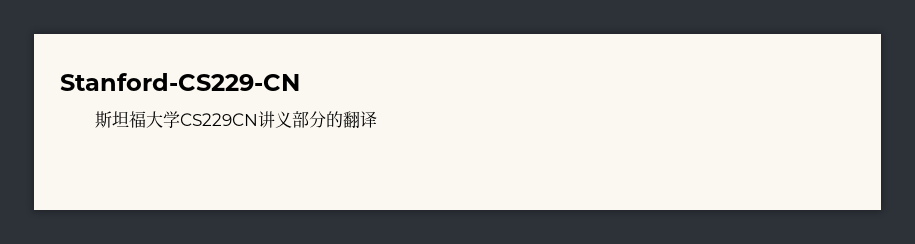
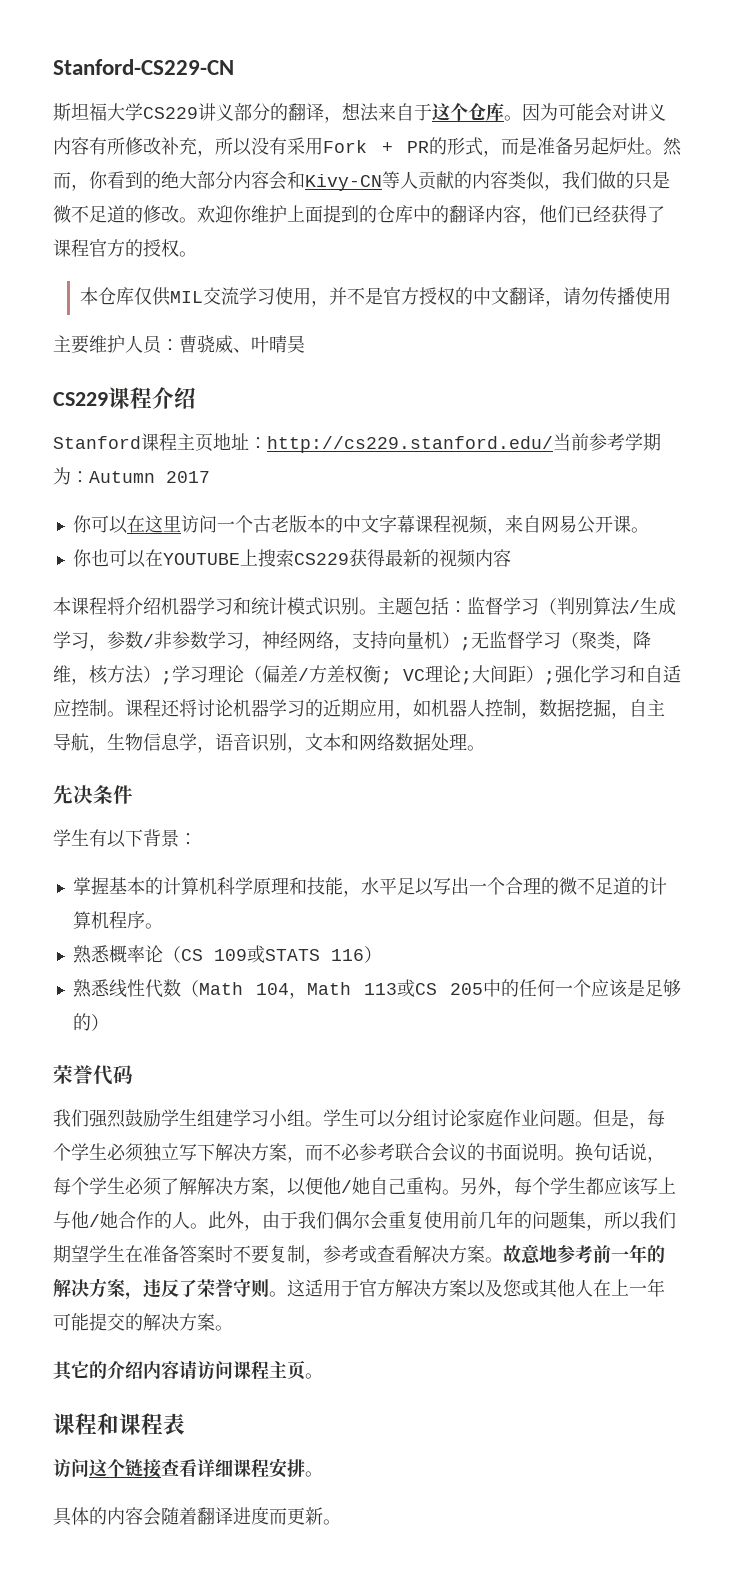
[180,113,259,126] CS229CN -> [143,107,198,119] CS229
(378, 119) none -> [324,102,666,123] [53,137,682,157] [53,171,670,191] [53,205,665,225] [53,239,197,257] [79,287,671,307] [53,334,305,354] [53,387,196,409] [53,433,661,453] [53,467,210,485] [72,514,649,535] [72,549,511,568] [53,597,676,616] [53,631,651,651] [53,665,681,685] [53,699,665,719] [53,733,485,753] [53,785,133,804] [53,829,197,848] [72,877,667,897] [72,911,163,929] [72,945,382,964] [72,979,681,999] [72,1013,109,1031] [53,1065,133,1085] [53,1109,665,1129] [53,1143,665,1163] [53,1177,676,1197] [53,1210,676,1231] [53,1244,665,1265] [53,1278,665,1300] [53,1313,233,1331] [53,1360,323,1381] [53,1413,185,1435] [53,1458,323,1478] [53,1507,341,1526] ，想法来自于这个仓库。因为可能会对讲义内容有所修改补充，所以没有采用Fork + PR的形式，而是准备另起炉灶。然而，你看到的绝大部分内容会和Kivy-CN等人贡献的内容类似，我们做的只是微不足道的修改。欢迎你维护上面提到的仓库中的翻译内容，他们已经获得了课程官方的授权。 // 本仓库仅供MIL交流学习使用，并不是官方授权的中文翻译，请勿传播使用 // 主要维护人员：曹骁威、叶晴昊 // CS229课程介绍 // Stanford课程主页地址：http://cs229.stanford.edu/当前参考学期为：Autumn 2017 // 你可以在这里访问一个古老版本的中文字幕课程视频，来自网易公开课。 // 你也可以在YOUTUBE上搜索CS229获得最新的视频内容 // 本课程将介绍机器学习和统计模式识别。主题包括：监督学习（判别算法/生成学习，参数/非参数学习，神经网络，支持向量机）;无监督学习（聚类，降维，核方法）;学习理论（偏差/方差权衡; VC理论;大间距）;强化学习和自适应控制。课程还将讨论机器学习的近期应用，如机器人控制，数据挖掘，自主导航，生物信息学，语音识别，文本和网络数据处理。 // 先决条件 // 学生有以下背景： // 掌握基本的计算机科学原理和技能，水平足以写出一个合理的微不足道的计算机程序。 // 熟悉概率论（CS 109或STATS 116） // 熟悉线性代数（Math 104，Math 113或CS 205中的任何一个应该是足够的） // 荣誉代码 // 我们强烈鼓励学生组建学习小组。学生可以分组讨论家庭作业问题。但是，每个学生必须独立写下解决方案，而不必参考联合会议的书面说明。换句话说，每个学生必须了解解决方案，以便他/她自己重构。另外，每个学生都应该写上与他/她合作的人。此外，由于我们偶尔会重复使用前几年的问题集，所以我们期望学生在准备答案时不要复制，参考或查看解决方案。故意地参考前一年的解决方案，违反了荣誉守则。这适用于官方解决方案以及您或其他人在上一年可能提交的解决方案。 // 其它的介绍内容请访问课程主页。 // 课程和课程表 // 访问这个链接查看详细课程安排。 // 具体的内容会随着翻译进度而更新。

